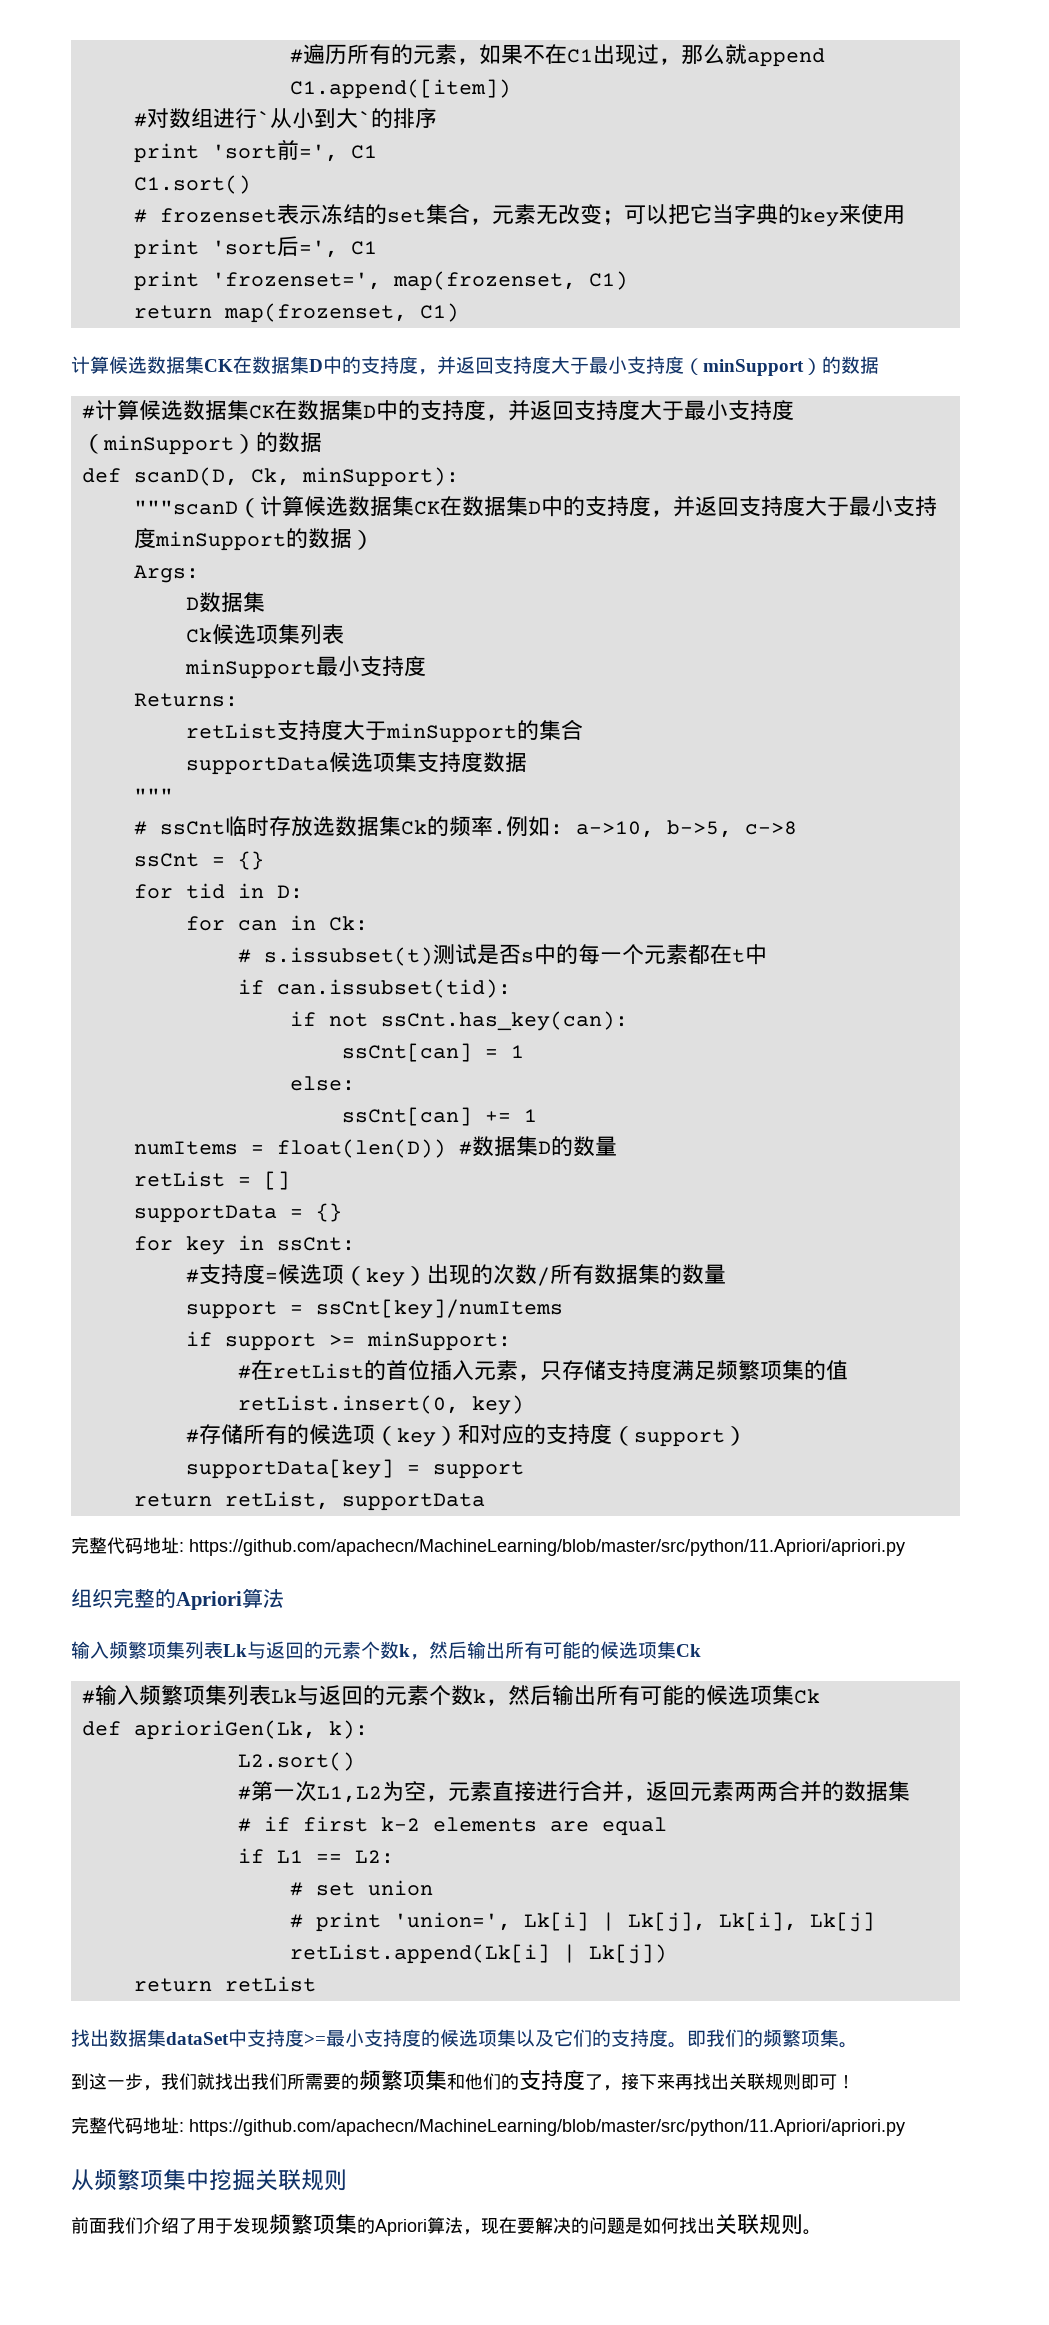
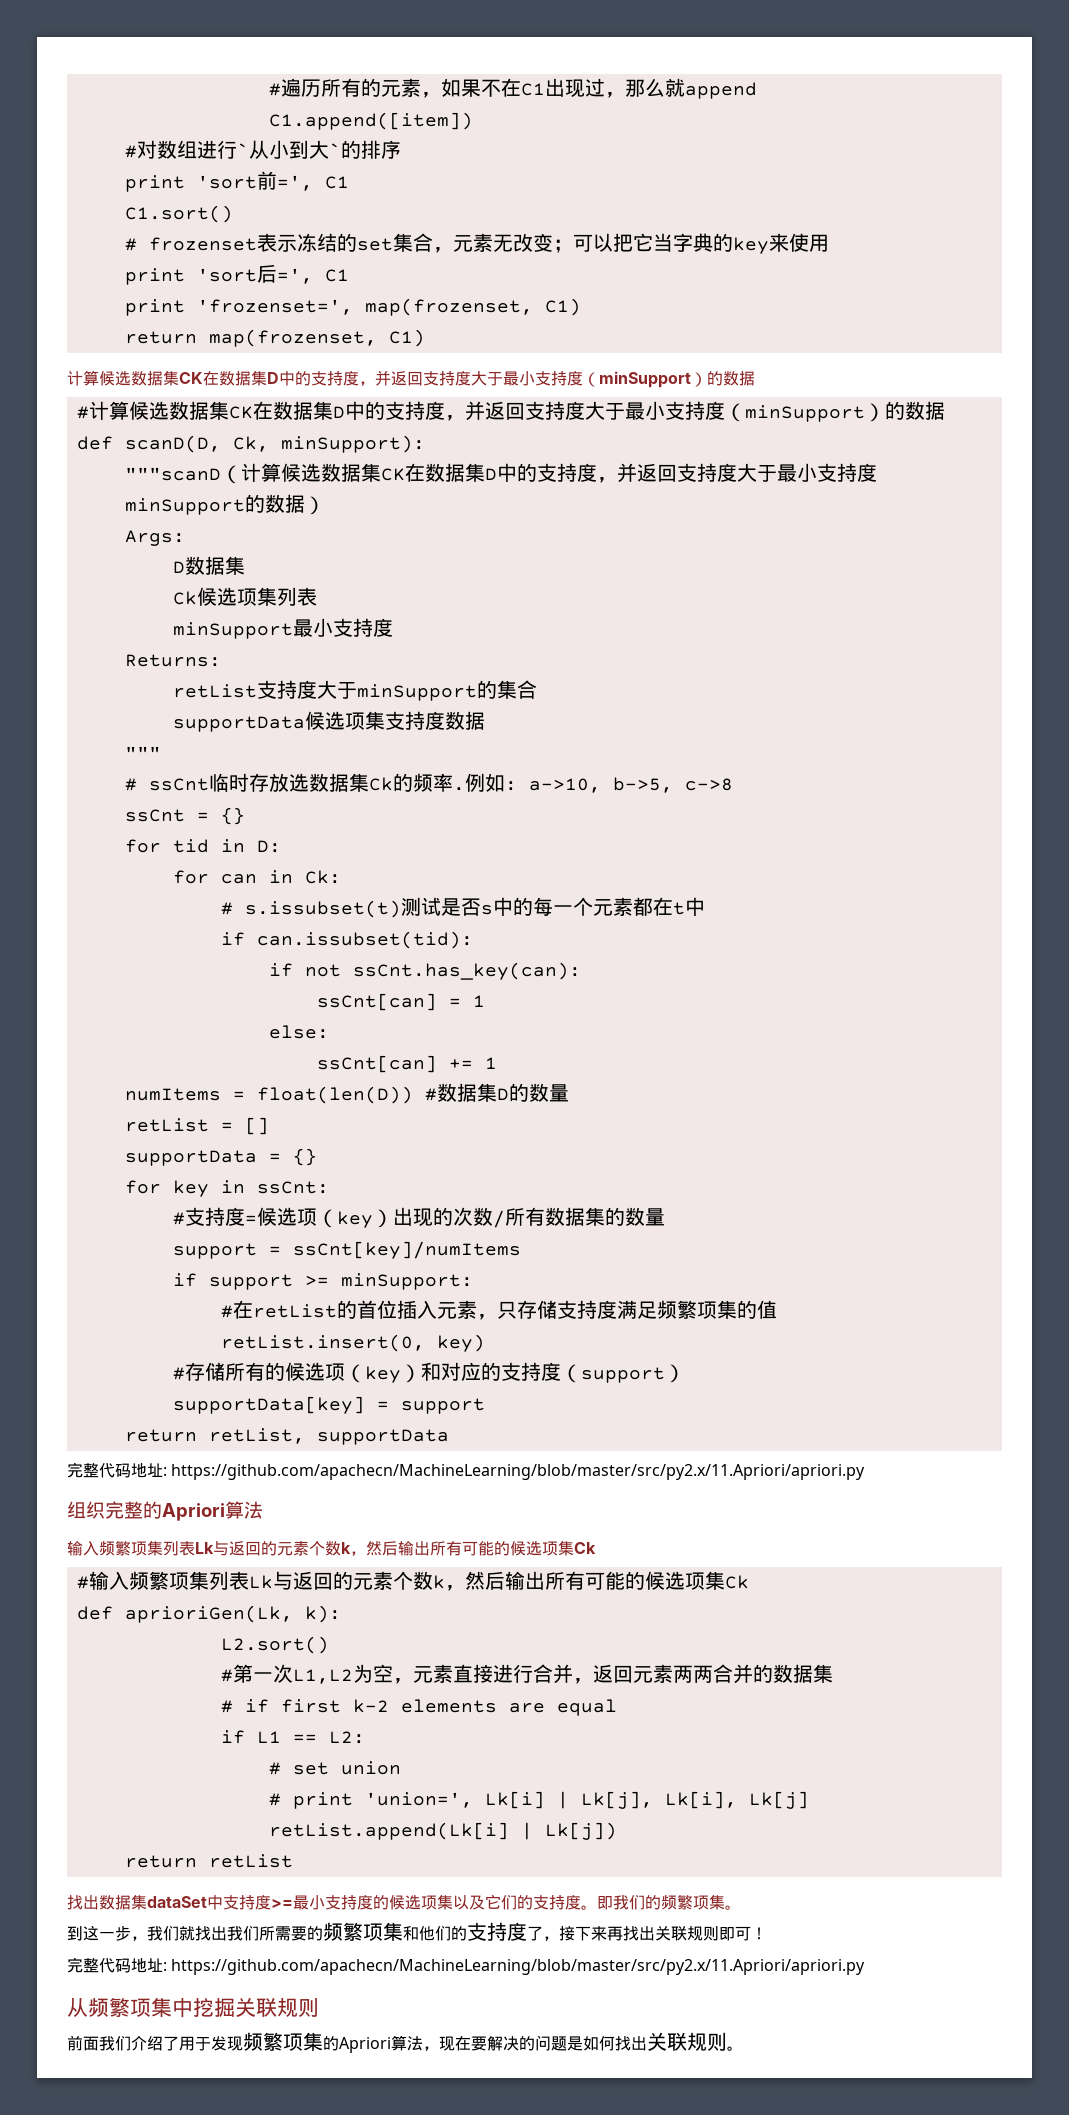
[189,1539,905,1556] https://github.com/apachecn/MachineLearning/blob/master/src/python/11.Apriori/apriori.py -> [171,1464,866,1480] https://github.com/apachecn/MachineLearning/blob/master/src/py2.x/11.Apriori/apriori.py
[189,2119,905,2136] https://github.com/apachecn/MachineLearning/blob/master/src/python/11.Apriori/apriori.py -> [171,1959,866,1975] https://github.com/apachecn/MachineLearning/blob/master/src/py2.x/11.Apriori/apriori.py

